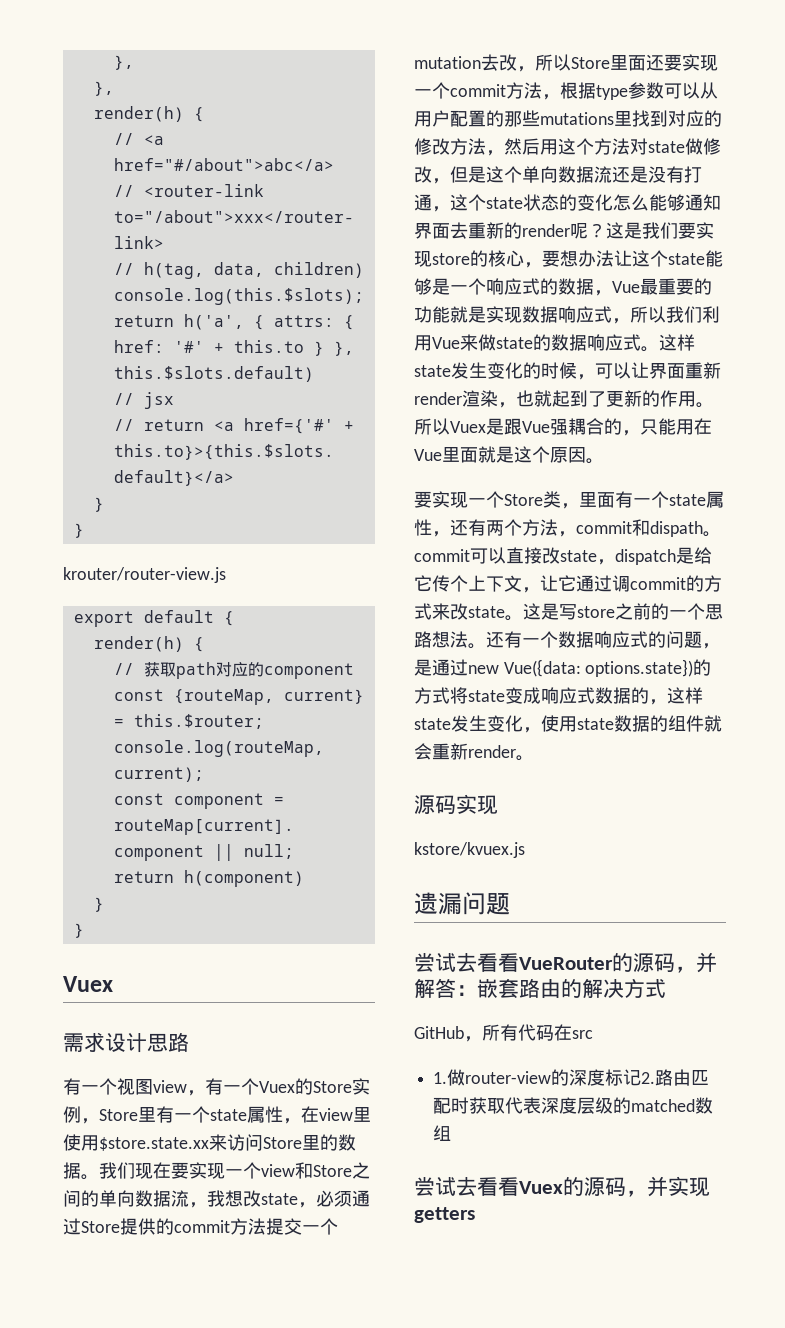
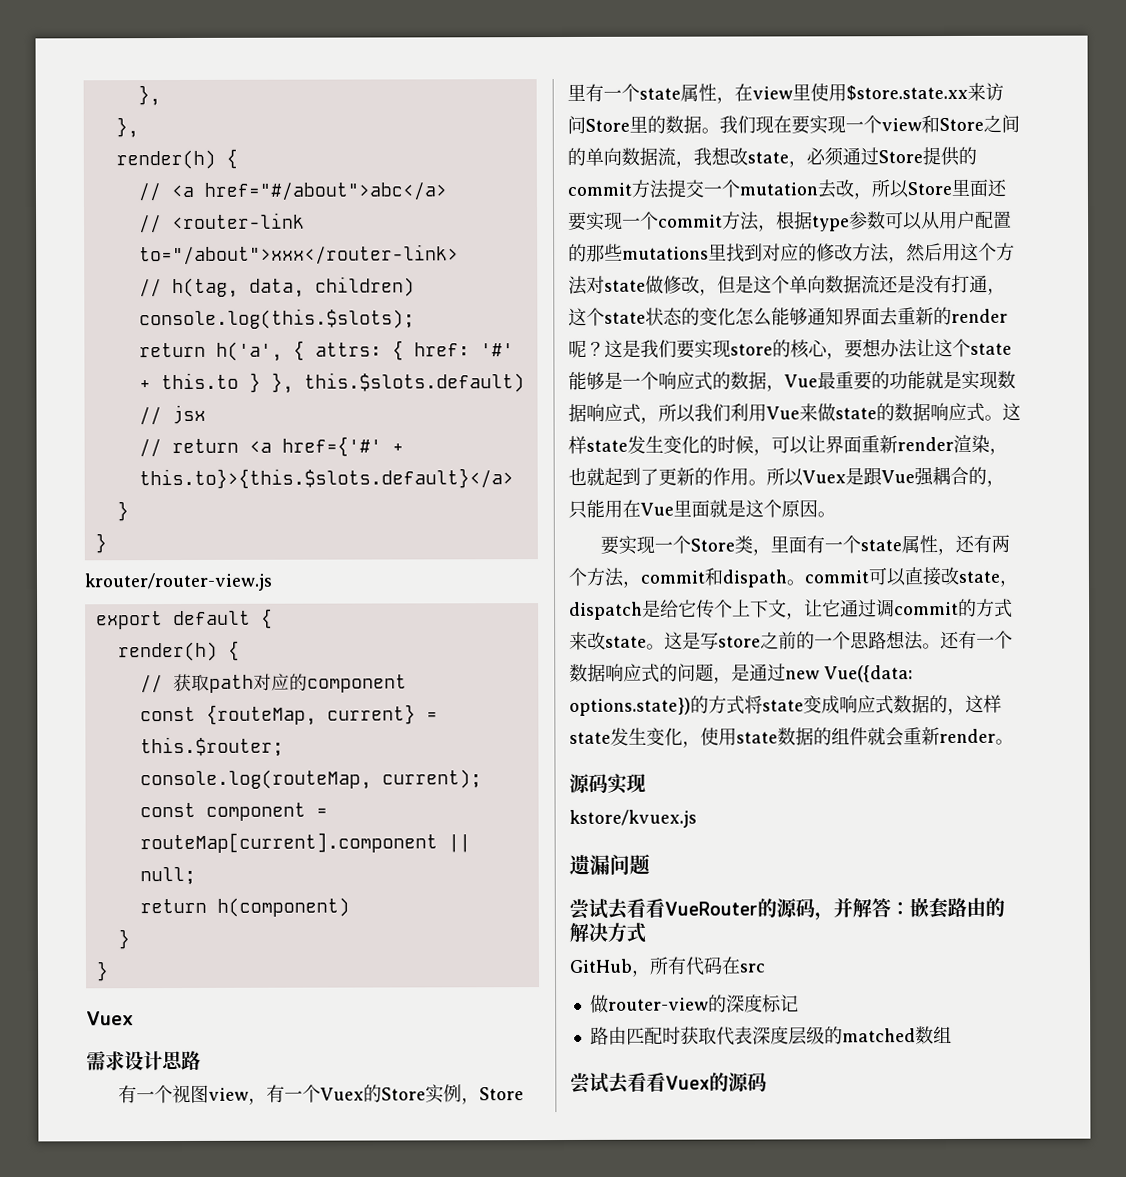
[433,1072,448,1084] 1. -> (766, 968) none
[641,1072,656,1084] 2. -> (799, 1003) //
[626,1176,710,1197] [414,1207,475,1223] ，并实现getters -> (767, 1082) none

